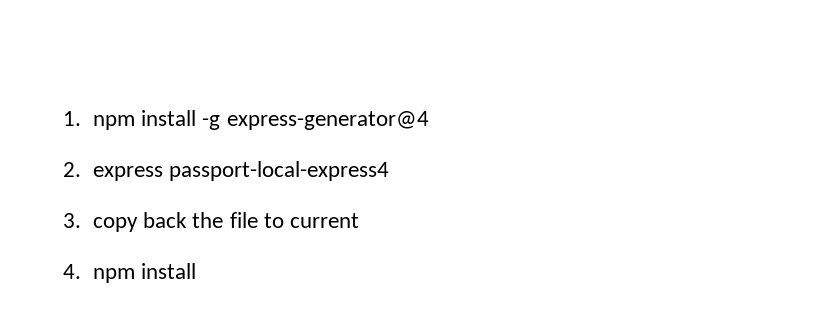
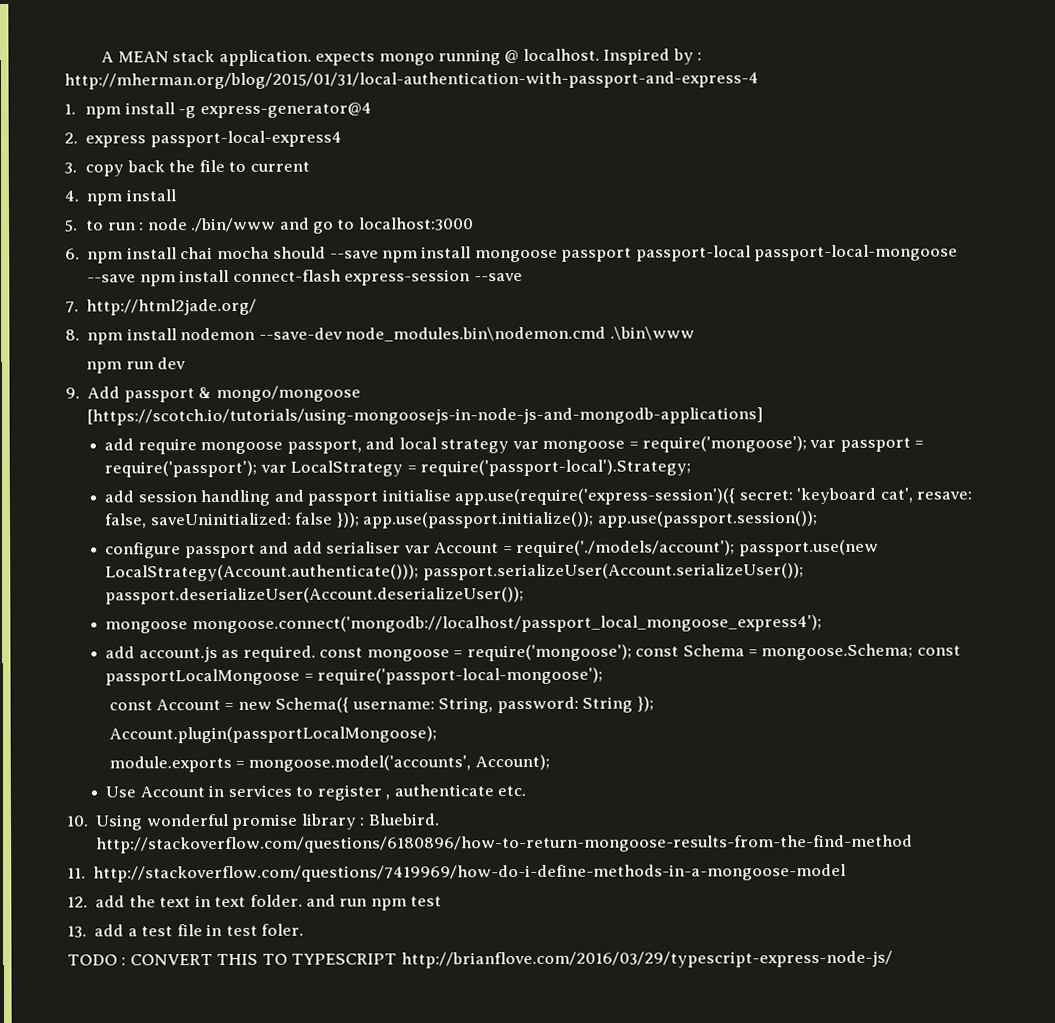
(63, 118) none -> [101,48,703,67] [64,71,759,90] A MEAN stack application. expects mongo running @ localhost. Inspired by : http://mherman.org/blog/2015/01/31/local-authentication-with-passport-and-express-4 //
(197, 271) none -> [65,217,474,234] [65,244,959,264] [87,269,523,287] [65,298,258,316] [65,326,695,345] [86,357,187,374] [65,385,361,403] [87,407,764,426] [104,436,925,455] [104,459,692,478] [104,487,972,507] [105,511,818,529] [105,539,879,559] [105,563,804,582] [105,587,525,605] [105,615,822,634] [105,643,961,663] [105,667,604,686] [108,696,654,714] [108,726,437,744] [108,754,550,773] [105,784,527,801] [67,813,440,831] [96,834,914,854] [67,863,847,883] [67,894,443,911] [67,923,304,938] [67,950,893,969] // 5. to run : node ./bin/www and go to localhost:3000 // 6. npm install chai mocha should --save npm install mongoose passport passport-local passport-local-mongoose --save npm install connect-flash express-session --save // 7. http://html2jade.org/ // 8. npm install nodemon --save-dev node_modules.bin\nodemon.cmd .\bin\www // npm run dev // 9. Add passport & mongo/mongoose [https://scotch.io/tutorials/using-mongoosejs-in-node-js-and-mongodb-applications] // add require mongoose passport, and local strategy var mongoose = require('mongoose'); var passport = require('passport'); var LocalStrategy = require('passport-local').Strategy; // add session handling and passport initialise app.use(require('express-session')({ secret: 'keyboard cat', resave: false, saveUninitialized: false })); app.use(passport.initialize()); app.use(passport.session()); // configure passport and add serialiser var Account = require('./models/account'); passport.use(new LocalStrategy(Account.authenticate())); passport.serializeUser(Account.serializeUser()); passport.deserializeUser(Account.deserializeUser()); // mongoose mongoose.connect('mongodb://localhost/passport_local_mongoose_express4'); // add account.js as required. const mongoose = require('mongoose'); const Schema = mongoose.Schema; const passportLocalMongoose = require('passport-local-mongoose'); // const Account = new Schema({ username: String, password: String }); // Account.plugin(passportLocalMongoose); // module.exports = mongoose.model('accounts', Account); // Use Account in services to register , authenticate etc. // 10. Using wonderful promise library : Bluebird. http://stackoverflow.com/questions/6180896/how-to-return-mongoose-results-from-the-find-method // 11. http://stackoverflow.com/questions/7419969/how-do-i-define-methods-in-a-mongoose-model // 12. add the text in text folder. and run npm test // 13. add a test file in test foler. // TODO : CONVERT THIS TO TYPESCRIPT http://brianflove.com/2016/03/29/typescript-express-node-js/

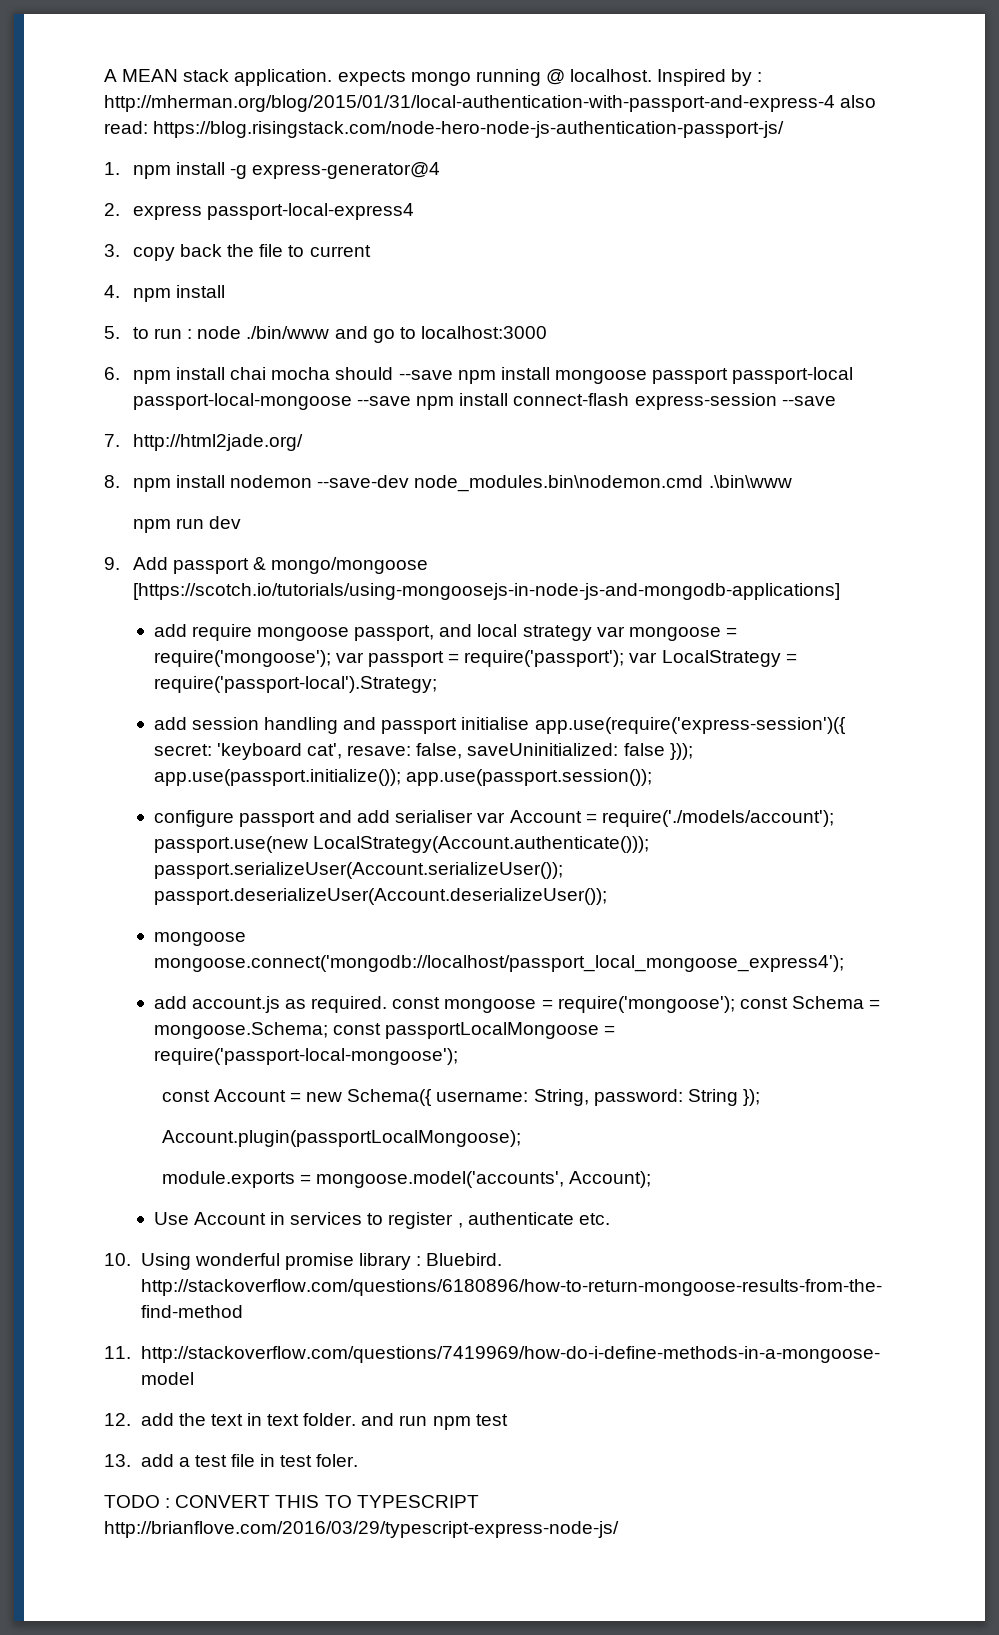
(759, 80) none -> [840,95,877,108] [104,121,785,138] also read: https://blog.risingstack.com/node-hero-node-js-authentication-passport-js/

